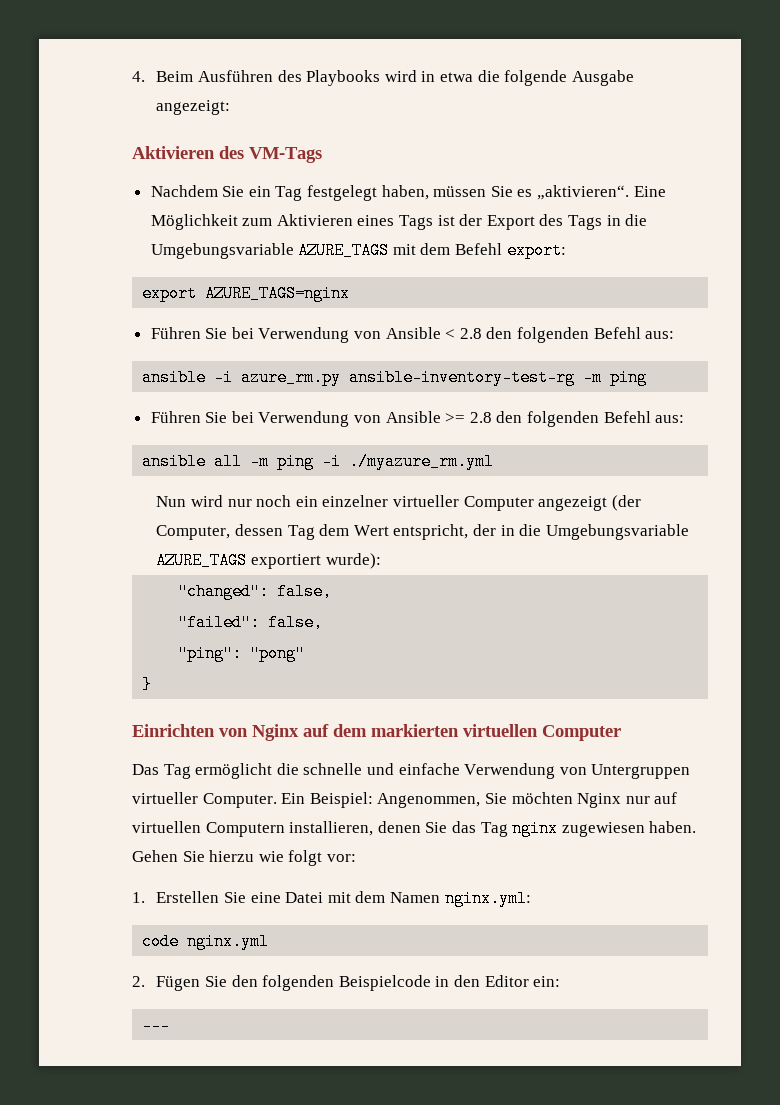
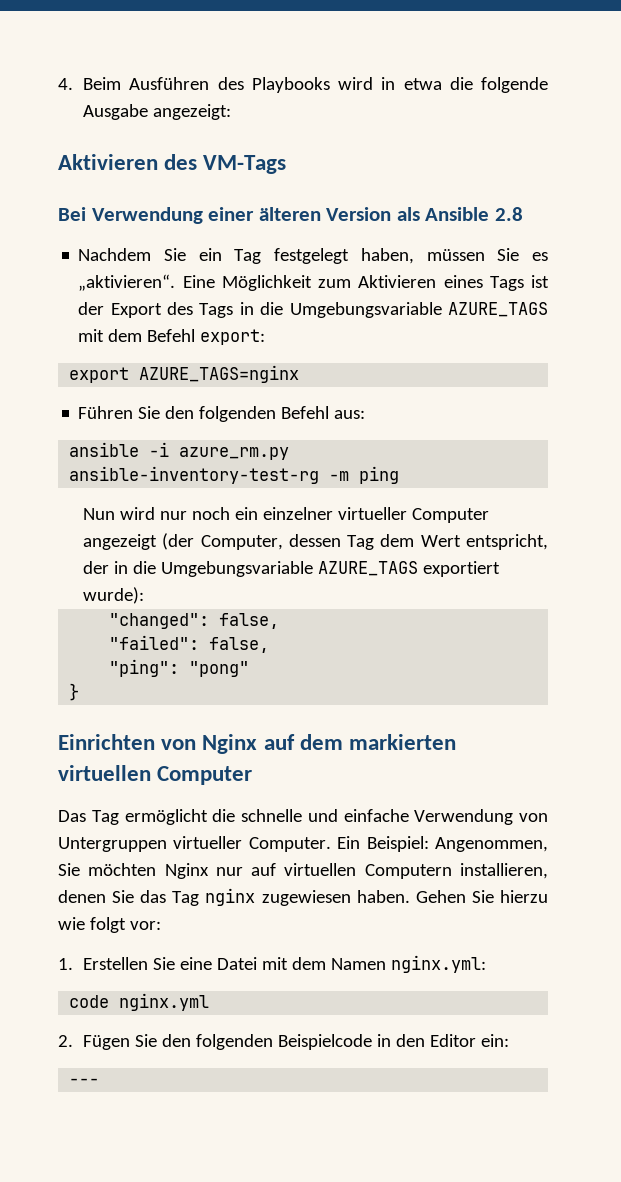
(322, 155) none -> [58,207,523,224] // Bei Verwendung einer älteren Version als Ansible 2.8
[231,327,482,343] bei Verwendung von Ansible < 2.8 -> (161, 412) none
[150,411,685,427] [142,453,495,470] // Führen Sie bei Verwendung von Ansible >= 2.8 den folgenden Befehl aus: // ansible all -m ping -i ./myazure_rm.yml -> (400, 475) none

